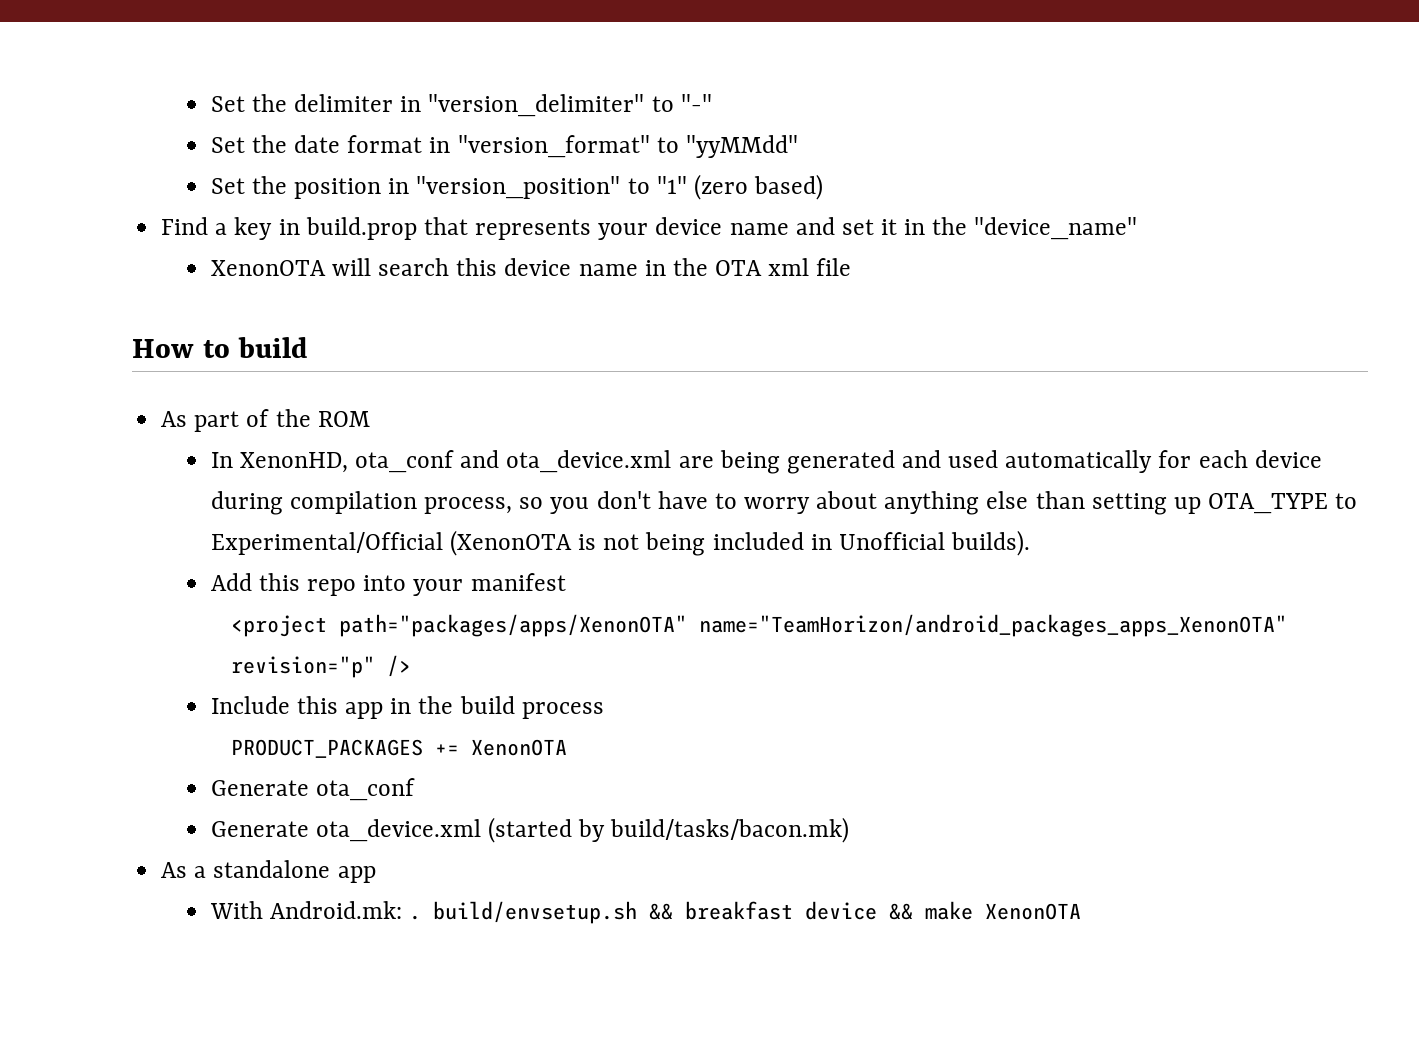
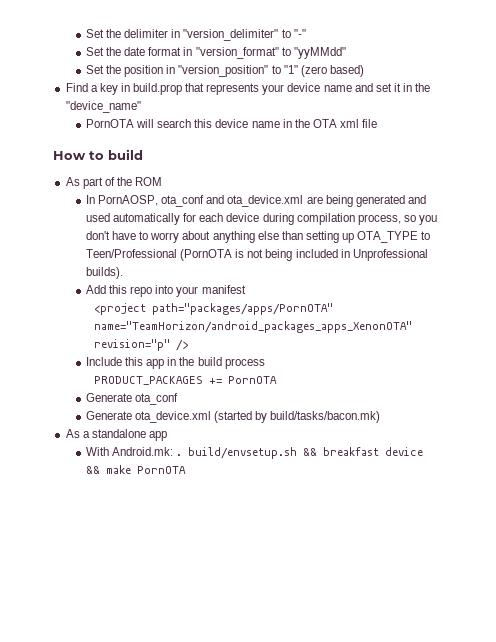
[210,260,326,276] XenonOTA -> [85,119,134,128] PornOTA
[239,452,348,473] XenonHD, -> [98,195,159,206] PornAOSP,
[210,530,572,556] Experimental/Official (XenonOTA -> [85,249,233,261] Teen/Professional (PornOTA
[838,532,945,550] Unofficial -> [352,249,428,261] Unprofessional
[339,614,688,637] path="packages/apps/XenonOTA" -> [151,303,333,315] path="packages/apps/PornOTA"
[471,739,568,756] XenonOTA -> [227,376,277,384] PornOTA
[985,903,1082,920] XenonOTA -> [136,466,186,474] PornOTA

